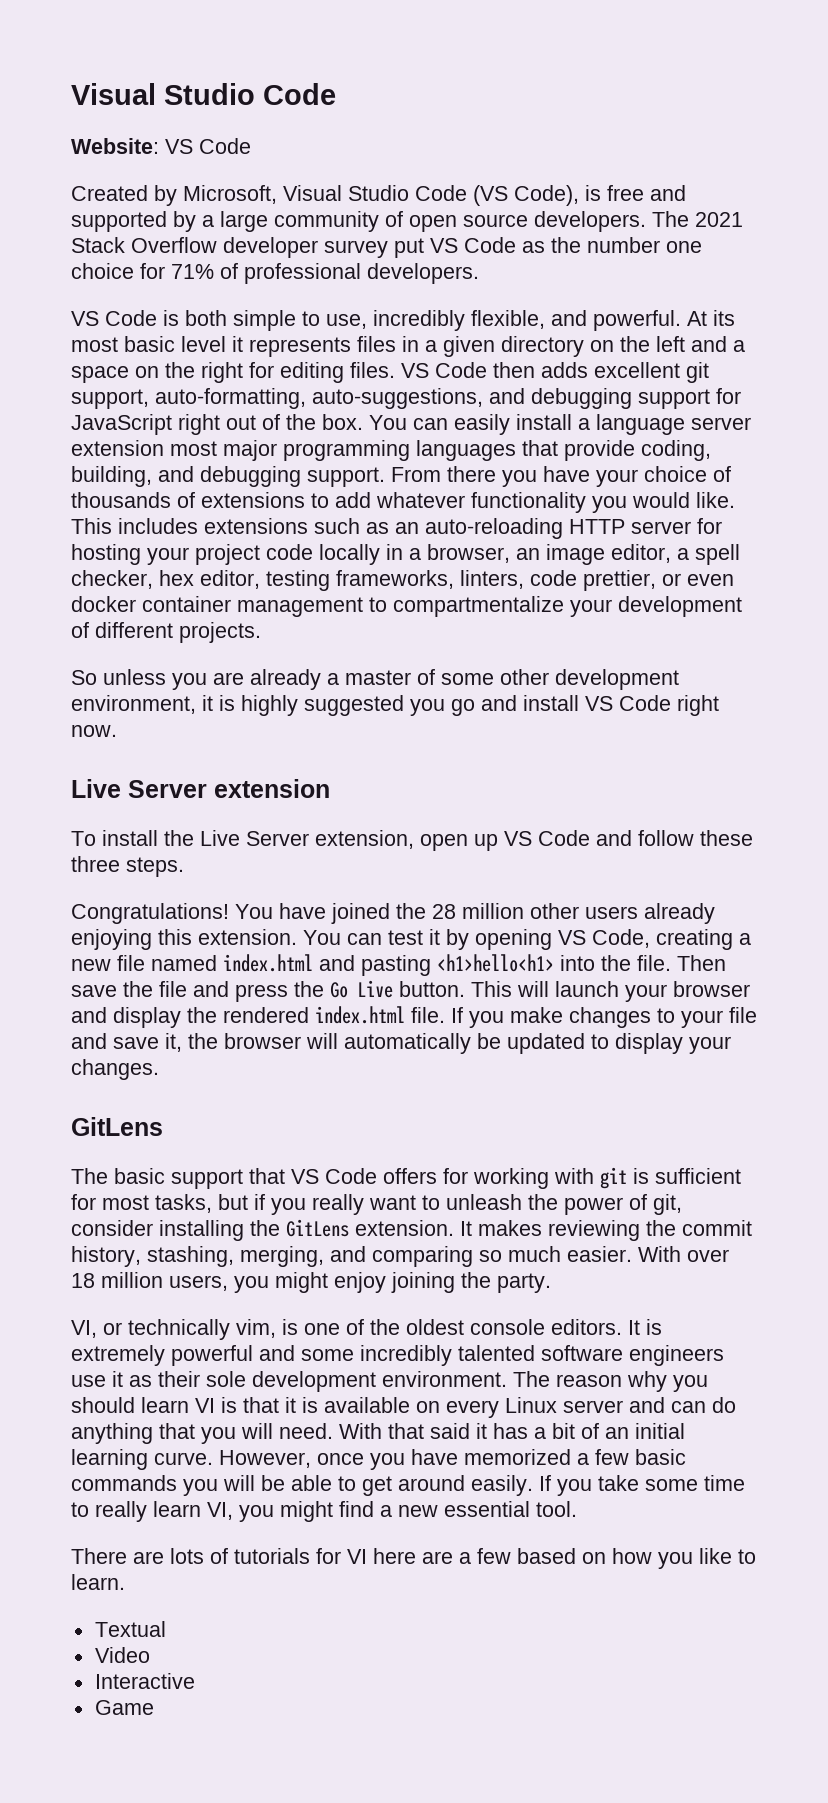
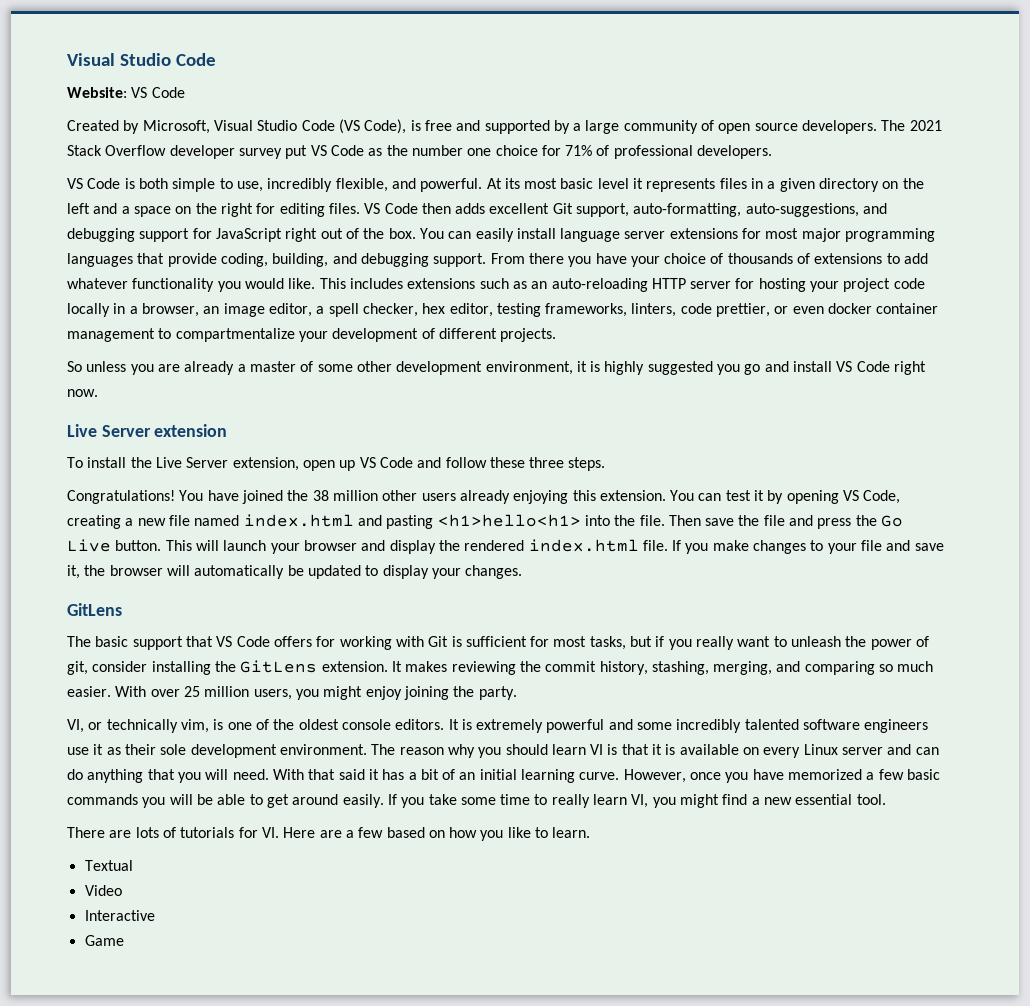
[686,362,709,383] git -> [552,203,573,214] Git
[578,418,590,430] a -> (556, 233) none
[71,440,164,456] extension -> [669,228,762,239] extensions for
[432,904,456,919] 28 -> [312,490,329,501] 38
[600,1167,627,1189] git -> [428,636,449,647] Git
[71,1273,95,1288] 18 -> [183,686,200,697] 25
[347,1548,416,1564] VI here -> [261,827,316,838] VI. Here

